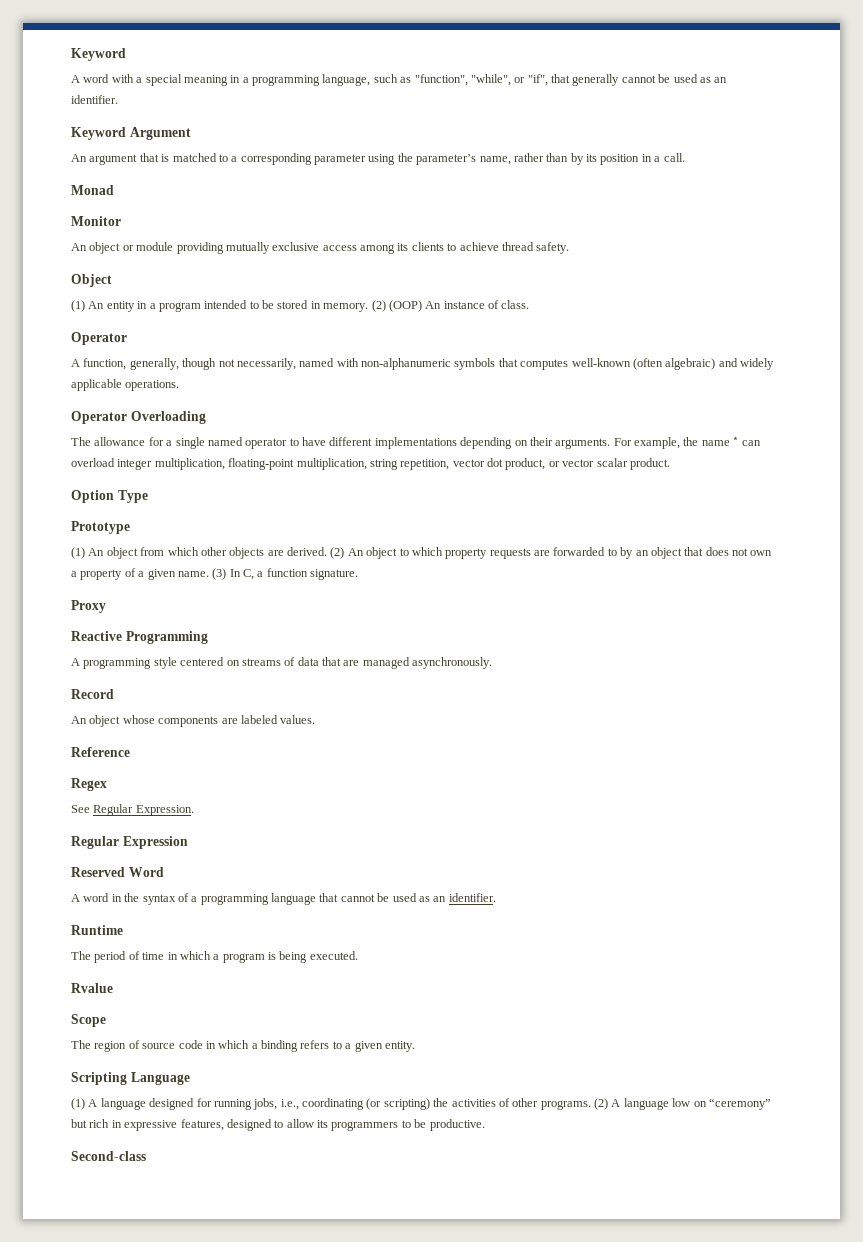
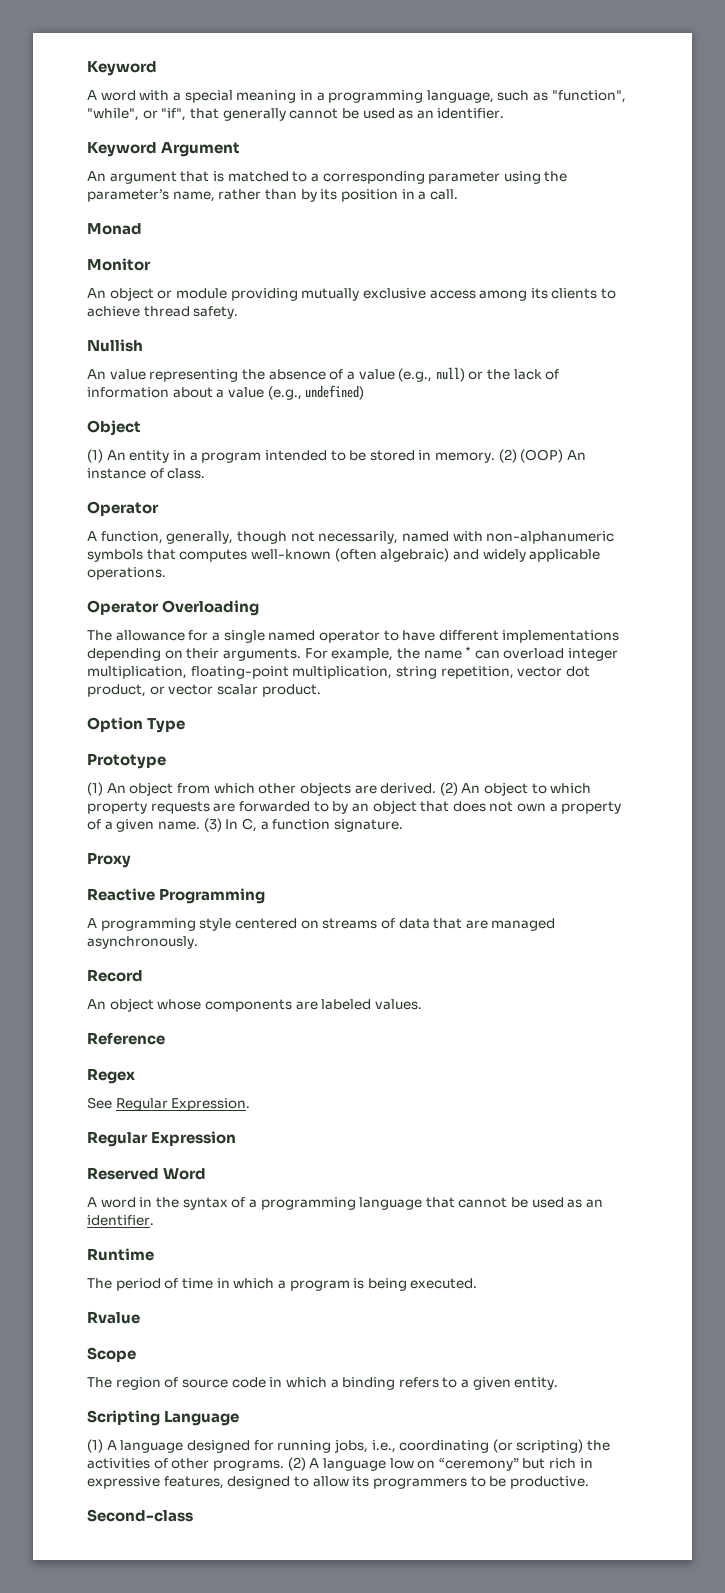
(570, 248) none -> [87,339,143,352] [87,367,560,382] [87,385,365,400] // Nullish // An value representing the absence of a value (e.g., null) or the lack of information about a value (e.g., undefined)

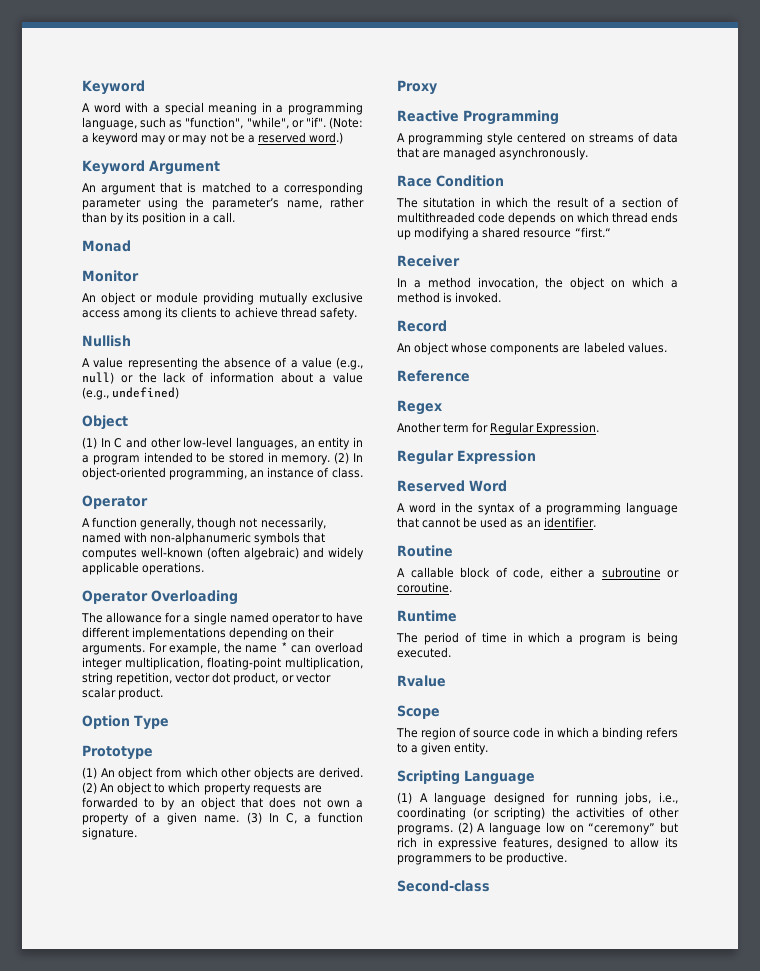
[161,108,505,121] "if", that generally cannot be used as an identifier. -> [305,117,363,129] [82,132,343,145] "if". (Note: a keyword may or may not be a reserved word.)
[87,369,106,379] An -> [82,358,90,367] A
[106,450,126,460] An -> [100,437,315,450] In C and other low-level languages, an
[520,449,587,463] (OOP) An -> [353,453,363,462] [82,467,265,480] In object-oriented programming, an
[100,531,163,544] function, -> [92,517,138,528] function
(198, 942) none -> [397,175,504,187] [396,197,679,208] [397,212,678,225] [397,227,611,240] [397,255,460,267] [397,277,678,290] [397,292,502,303] // Race Condition // The situtation in which the result of a section of multithreaded code depends on which thread ends up modifying a shared resource “first.“ // Receiver // In a method invocation, the object on which a method is invoked.
[87,1097,112,1109] See -> [397,422,489,433] Another term for
(154, 1220) none -> [397,545,453,557] [397,567,679,579] [397,582,452,593] // Routine // A callable block of code, either a subroutine or coroutine.

